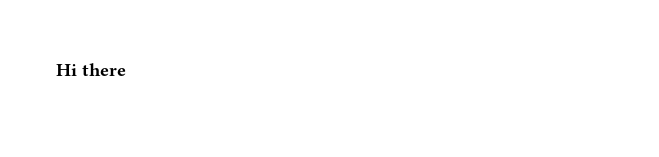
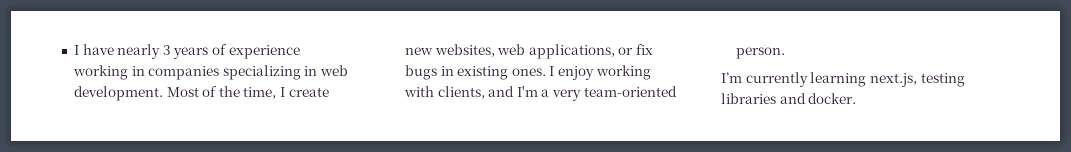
[56,63,126,76] Hi there -> [73,44,300,59] [72,65,349,80] [73,86,329,101] [404,44,654,59] [404,65,651,80] [403,86,677,101] [735,47,785,59] [721,72,965,87] [721,93,857,104] I have nearly 3 years of experience working in companies specializing in web development. Most of the time, I create new websites, web applications, or fix bugs in existing ones. I enjoy working with clients, and I'm a very team-oriented person. // I’m currently learning next.js, testing libraries and docker.

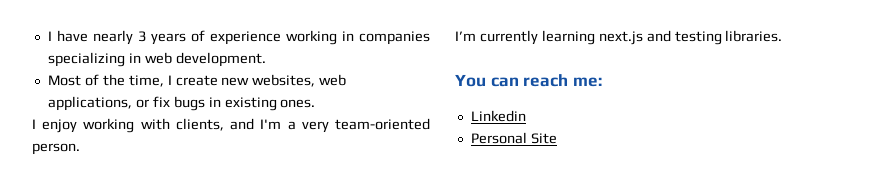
(163, 93) none -> (266, 59) //
(546, 72) none -> (316, 103) //
[869,73,965,87] [721,93,857,104] next.js, testing libraries and docker. -> [598,30,783,45] [455,74,602,87] [470,110,526,122] [470,132,557,144] next.js and testing libraries. // You can reach me: // Linkedin // Personal Site

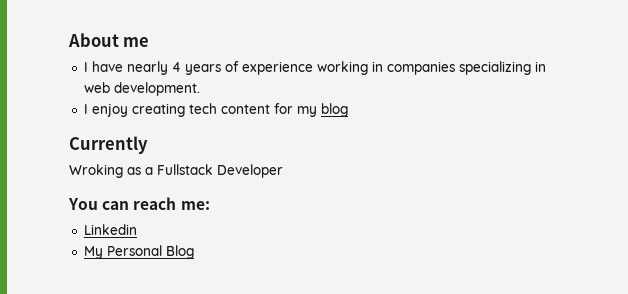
(47, 36) none -> [68,33,150,47] About me //
[137,31,146,42] 3 -> [171,62,181,72] 4
[47,74,347,87] [47,96,316,111] [32,118,430,133] [32,143,80,155] [455,30,783,45] Most of the time, I create new websites, web applications, or fix bugs in existing ones. // I enjoy working with clients, and I'm a very team-oriented person. // I’m currently learning next.js and testing libraries. -> [83,103,348,117] [69,136,148,154] [69,164,283,178] I enjoy creating tech content for my blog // Currently // Wroking as a Fullstack Developer
[470,132,557,144] Personal Site -> [83,245,194,259] My Personal Blog

